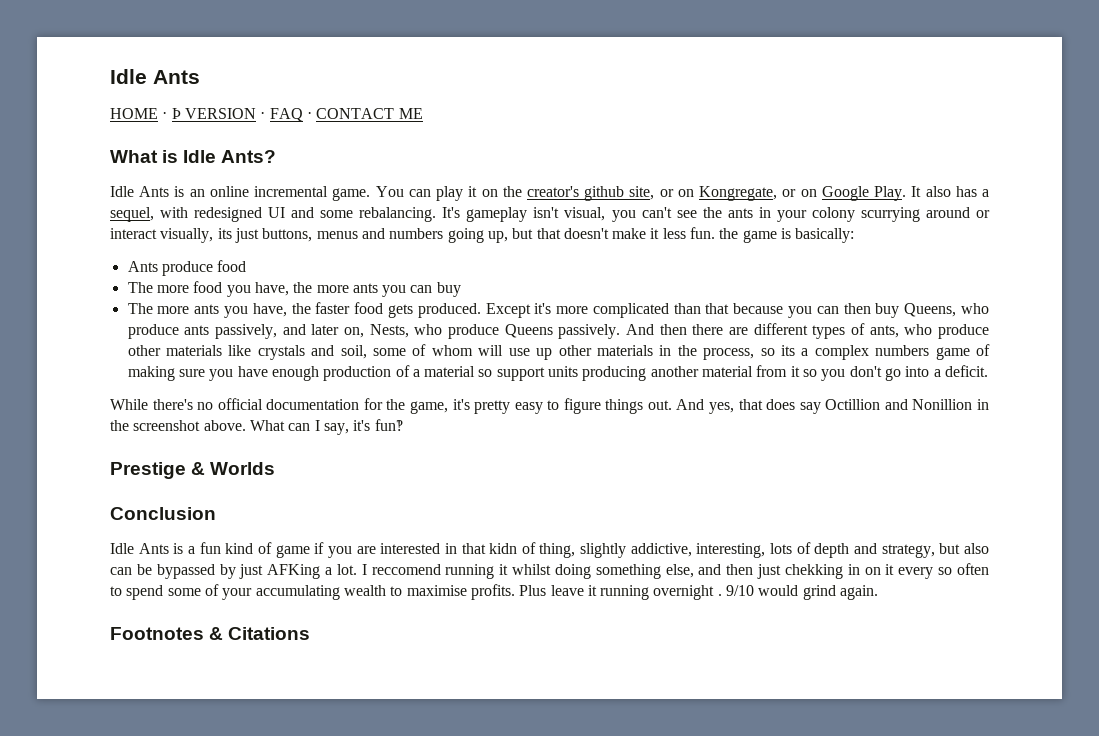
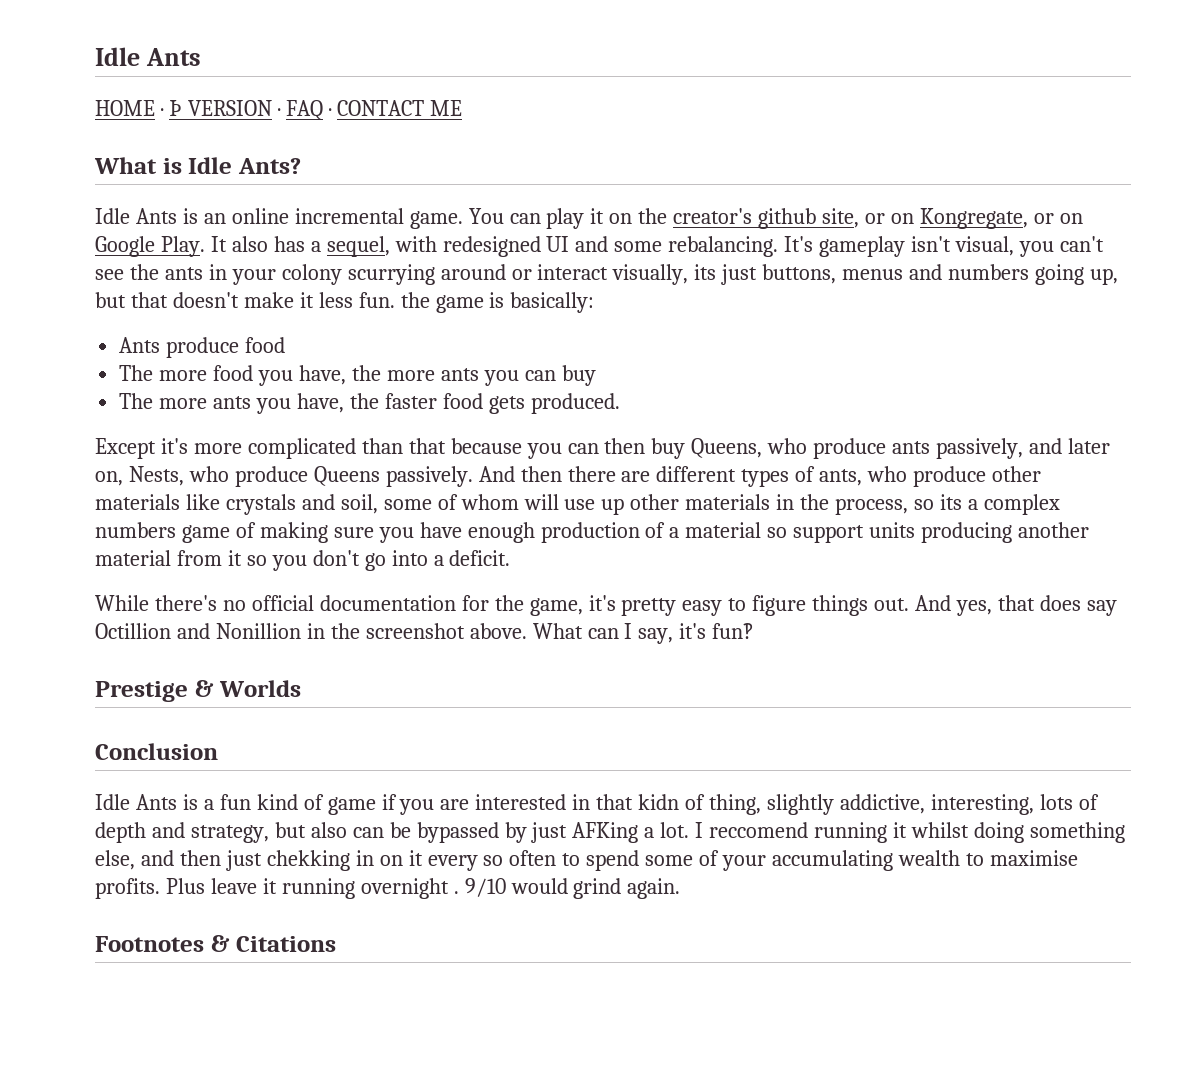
(481, 310) none -> (620, 403) //

